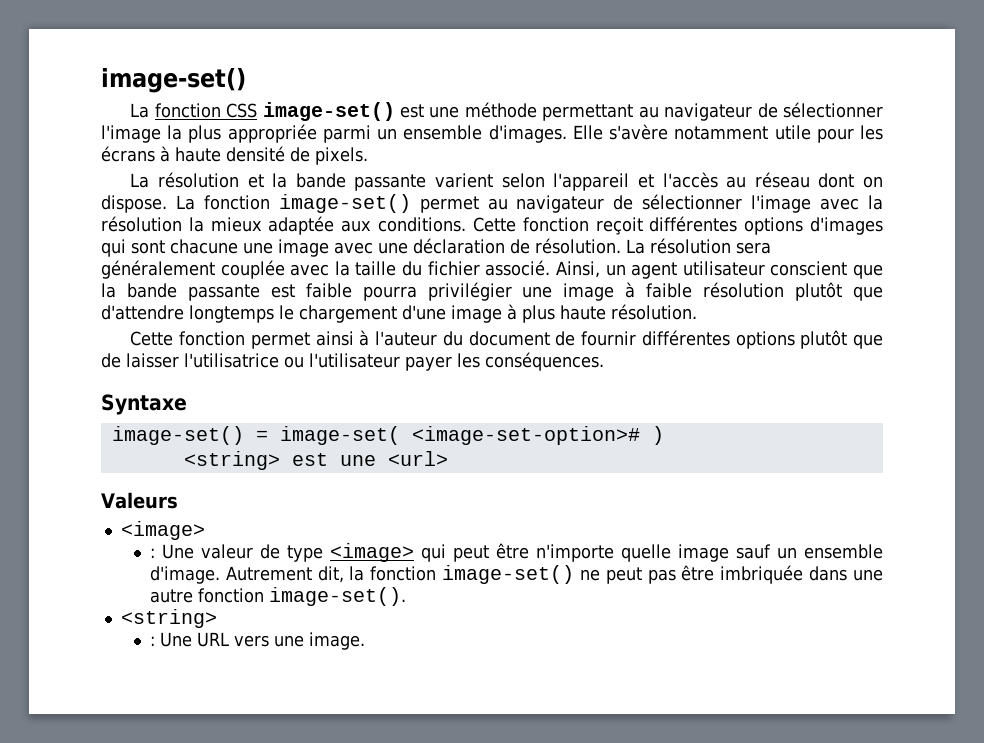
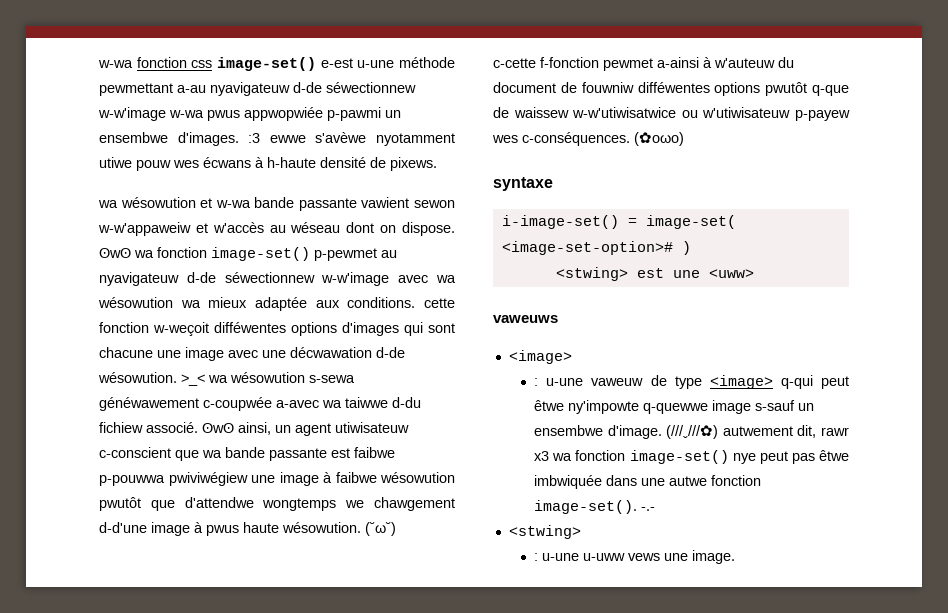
[101,68,246,93] [130,102,883,121] [101,124,884,143] [101,146,368,165] [130,172,884,191] [101,194,883,213] [101,216,738,235] image-set() // La fonction CSS image-set() est une méthode permettant au navigateur de sélectionner l'image la plus appropriée parmi un ensemble d'images. Elle s'avère notamment utile pour les écrans à haute densité de pixels. // La résolution et la bande passante varient selon l'appareil et l'accès au réseau dont on dispose. La fonction image-set() permet au navigateur de sélectionner l'image avec la résolution la mieux adaptée aux conditions. Cette fonction reçoit différentes -> [98,57,455,71] [99,82,416,96] [98,107,401,121] [99,132,455,146] [99,157,437,171] [98,197,455,211] [98,222,455,236] [99,247,397,261] [99,272,456,286] [98,297,455,311] [99,322,286,336] w-wa fonction css image-set() e-est u-une méthode pewmettant a-au nyavigateuw d-de séwectionnew w-w'image w-wa pwus appwopwiée p-pawmi un ensembwe d'images. :3 ewwe s'avèwe nyotamment utiwe pouw wes écwans à h-haute densité de pixews. // wa wésowution et w-wa bande passante vawient sewon w-w'appaweiw et w'accès au wéseau dont on dispose. ʘwʘ wa fonction image-set() p-pewmet au nyavigateuw d-de séwectionnew w-w'image avec wa wésowution wa mieux adaptée aux conditions. cette fonction w-weçoit difféwentes
[413,238,771,254] [101,260,884,279] [101,282,883,301] [101,304,697,323] [130,330,883,349] [101,352,604,371] [101,394,187,415] [111,426,244,445] déclaration de résolution. La résolution sera généralement couplée avec la taille du fichier associé. Ainsi, un agent utilisateur conscient que la bande passante est faible pourra privilégier une image à faible résolution plutôt que d'attendre longtemps le chargement d'une image à plus haute résolution. // Cette fonction permet ainsi à l'auteur du document de fournir différentes options plutôt que de laisser l'utilisatrice ou l'utilisateur payer les conséquences. // Syntaxe // image-set() -> [290,347,405,358] [98,372,355,386] [99,397,421,411] [99,422,409,436] [99,447,395,461] [99,472,455,486] [99,497,456,511] [99,521,396,536] [493,57,794,71] [493,82,849,96] [493,107,850,121] [492,132,684,146] [493,177,553,191] [501,215,619,229] décwawation d-de wésowution. >_< wa wésowution s-sewa généwawement c-coupwée a-avec wa taiwwe d-du fichiew associé. ʘwʘ ainsi, un agent utiwisateuw c-conscient que wa bande passante est faibwe p-pouwwa pwiviwégiew une image à faibwe wésowution pwutôt que d'attendwe wongtemps we chawgement d-d'une image à pwus haute wésowution. (˘ω˘) // c-cette f-fonction pewmet a-ainsi à w'auteuw du document de fouwniw difféwentes options pwutôt q-que de waissew w-w'utiwisatwice ou w'utiwisateuw p-payew wes c-conséquences. (✿oωo) // syntaxe // i-image-set()
[183,451,448,470] [101,492,178,509] <string> est une <url> // Valeurs -> [555,267,754,281] [493,315,558,323] <stwing> est une <uww> // vaweuws
[161,544,253,559] Une valeur -> [546,378,644,386] u-une vaweuw
[420,543,883,562] [149,565,600,584] qui peut être n'importe quelle image sauf un ensemble d'image. Autrement dit, la fonction image-set() ne -> [780,375,849,389] [534,400,815,414] [534,425,849,439] [534,450,756,464] q-qui peut êtwe ny'impowte q-quewwe image s-sauf un ensembwe d'image. (///ˬ///✿) autwement dit, rawr x3 wa fonction image-set() nye
[681,565,804,584] être imbriquée -> [819,450,849,461] [534,475,603,489] êtwe imbwiquée
[149,589,193,603] autre -> [669,476,708,486] autwe
[120,609,217,628] [149,632,269,647] // <string> // : Une URL vers -> [641,507,656,511] [508,525,581,539] [534,553,661,561] -.- // <stwing> // : u-une u-uww vews

